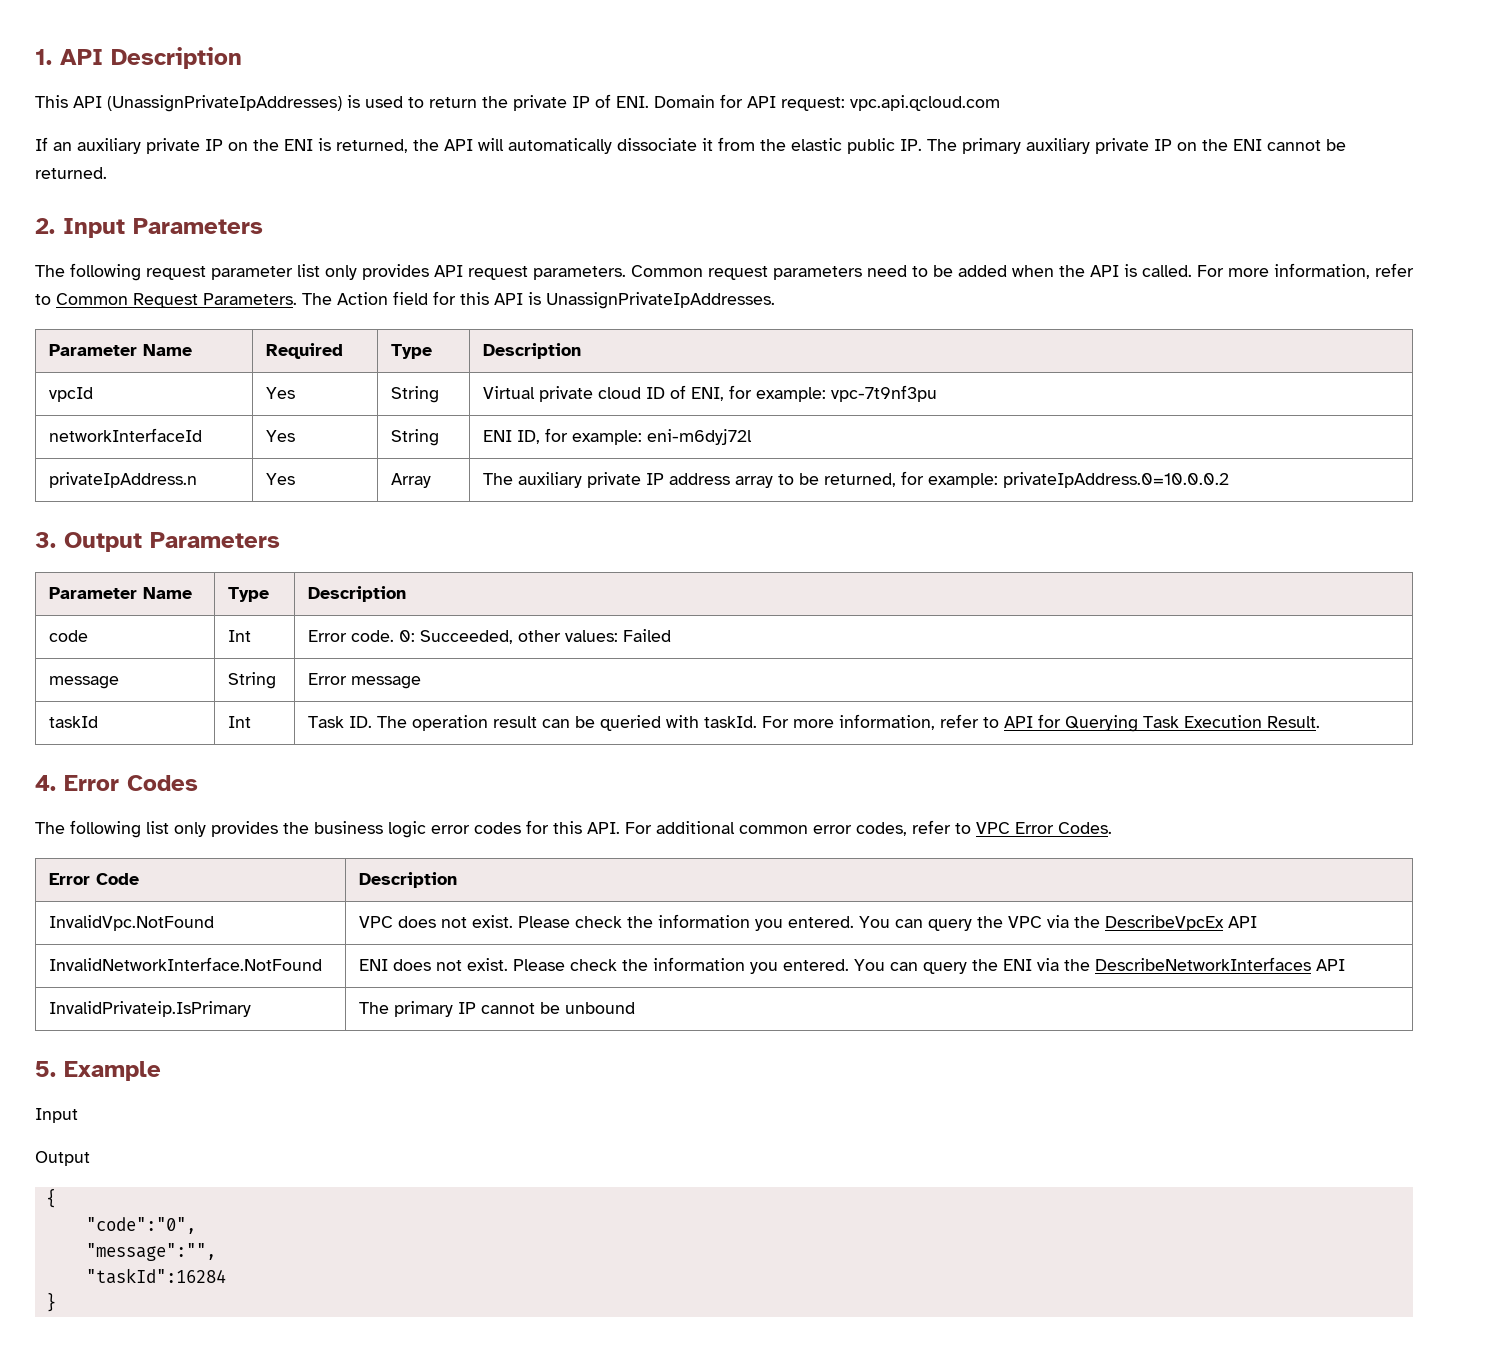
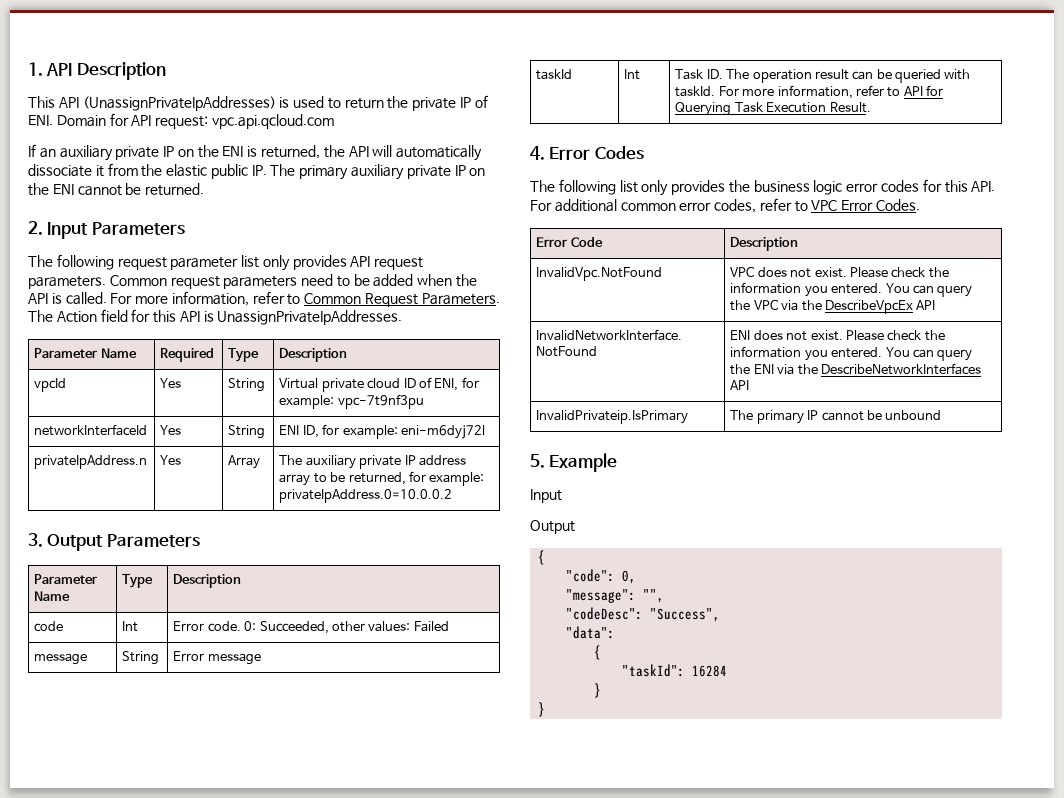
[85,1217,196,1234] [85,1243,216,1261] [85,1268,226,1284] [45,1292,56,1312] "code":"0", // "message":"", // "taskId":16284 // } -> [566,569,637,584] [566,589,665,603] [566,607,721,622] [566,626,616,639] [594,645,602,660] [622,664,728,677] [594,683,602,698] [538,702,546,717] "code": 0, // "message": "", // "codeDesc": "Success", // "data": // { // "taskId": 16284 // } // }

